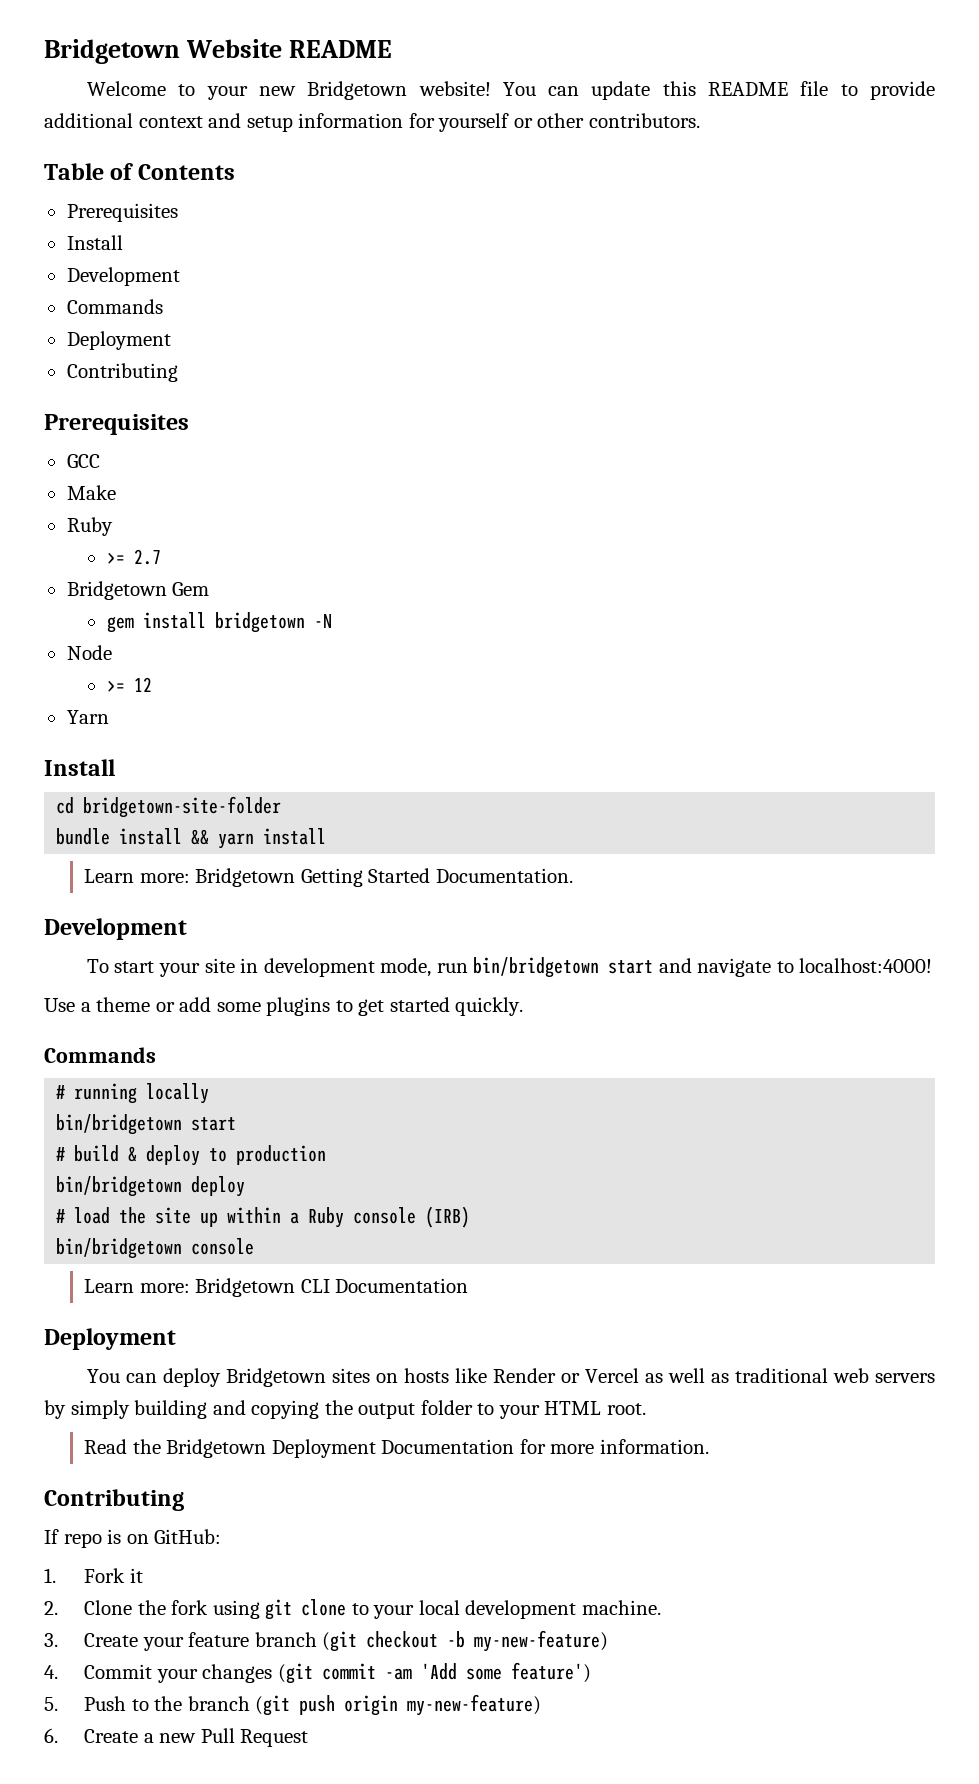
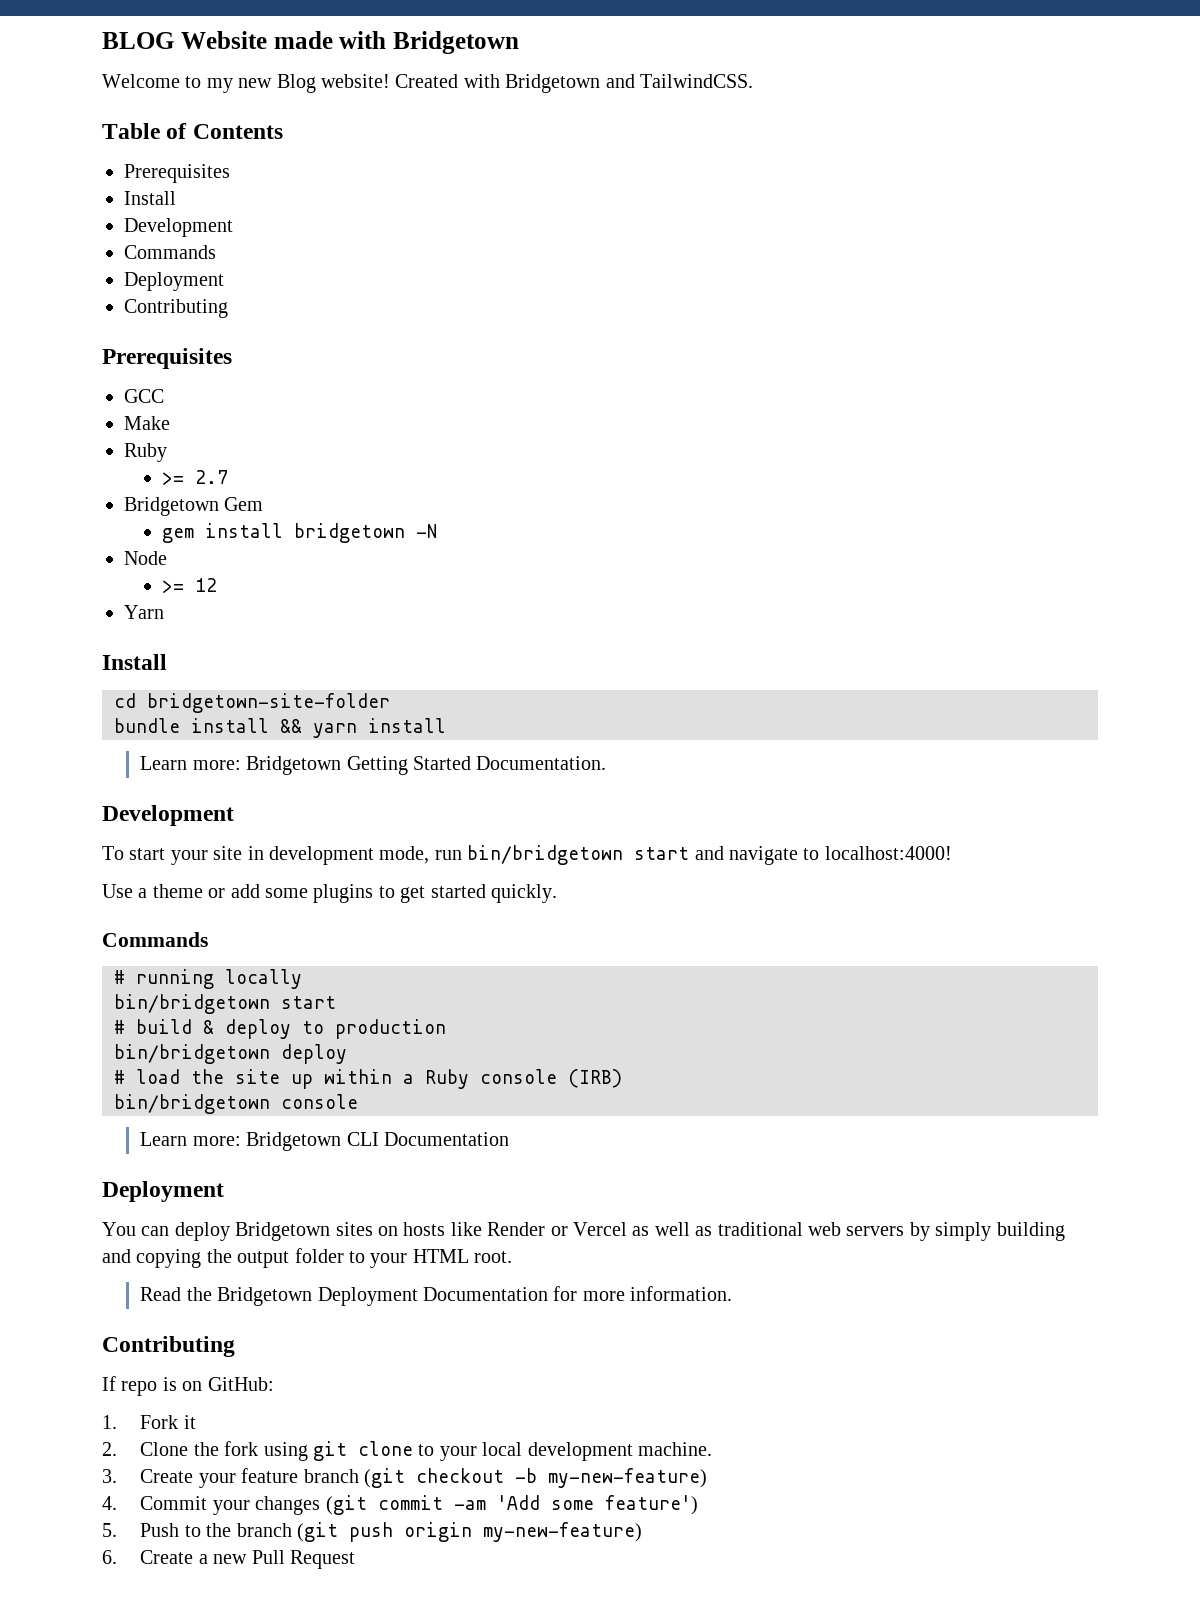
[44,39,393,64] Bridgetown Website README -> [102,31,519,54] BLOG Website made with Bridgetown
[206,81,935,100] [44,113,700,132] your new Bridgetown website! You can update this README file to provide additional context and setup information for yourself or other contributors. -> [206,74,753,93] my new Blog website! Created with Bridgetown and TailwindCSS.

